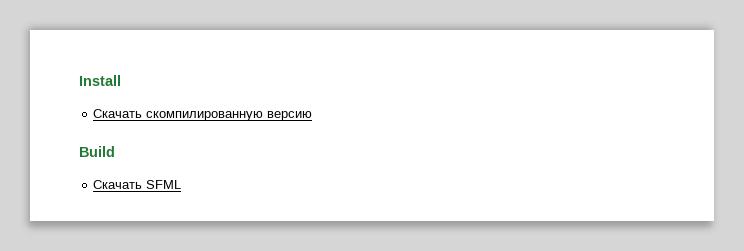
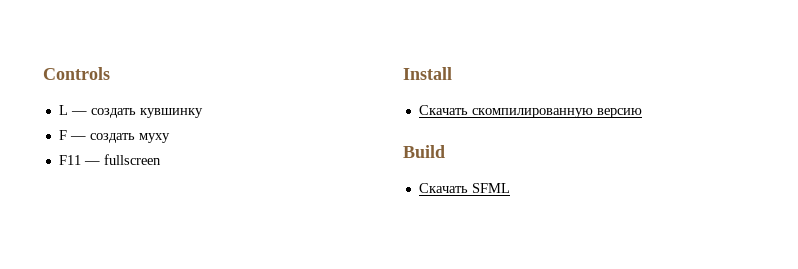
(79, 80) none -> [43,67,110,80] [58,105,203,118] [58,130,170,143] [58,154,161,165] Controls // L — создать кувшинку // F — создать муху // F11 — fullscreen //

